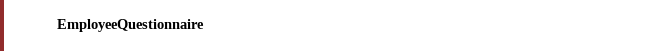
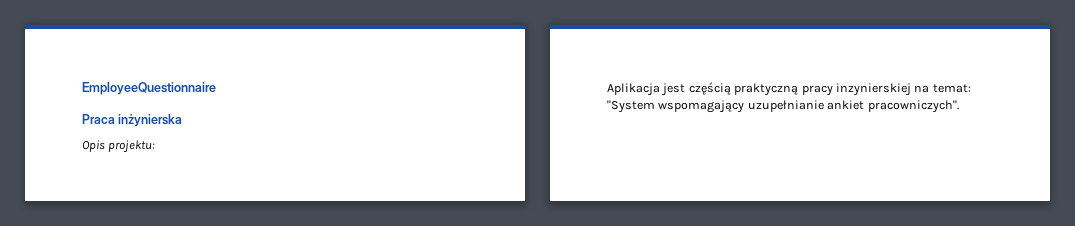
(204, 25) none -> [82,114,183,127] [82,140,156,153] [607,82,971,96] [607,100,959,113] // Praca inżynierska // Opis projektu: // Aplikacja jest częścią praktyczną pracy inzynierskiej na temat: "System wspomagający uzupełnianie ankiet pracowniczych".

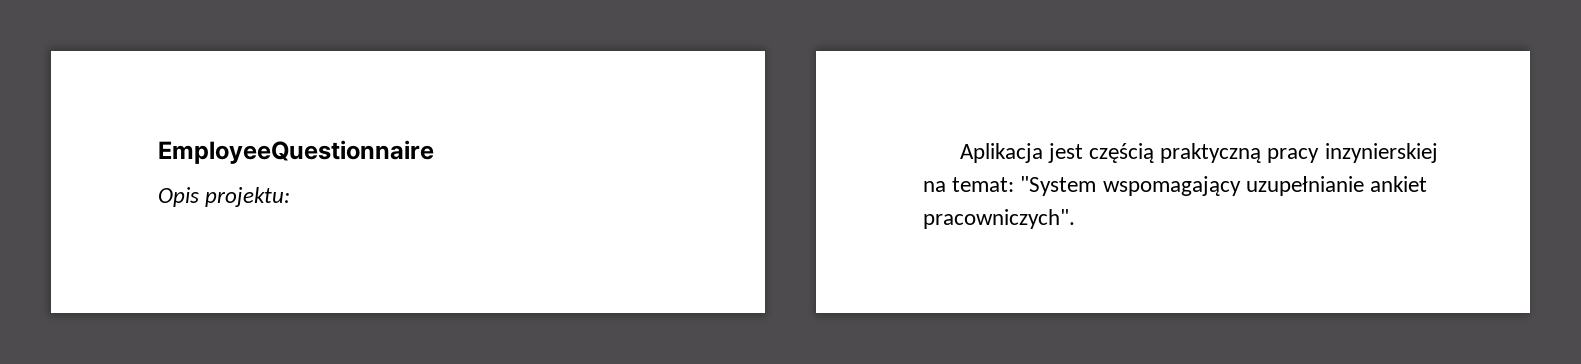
[82,114,183,127] // Praca inżynierska -> (434, 152) none

